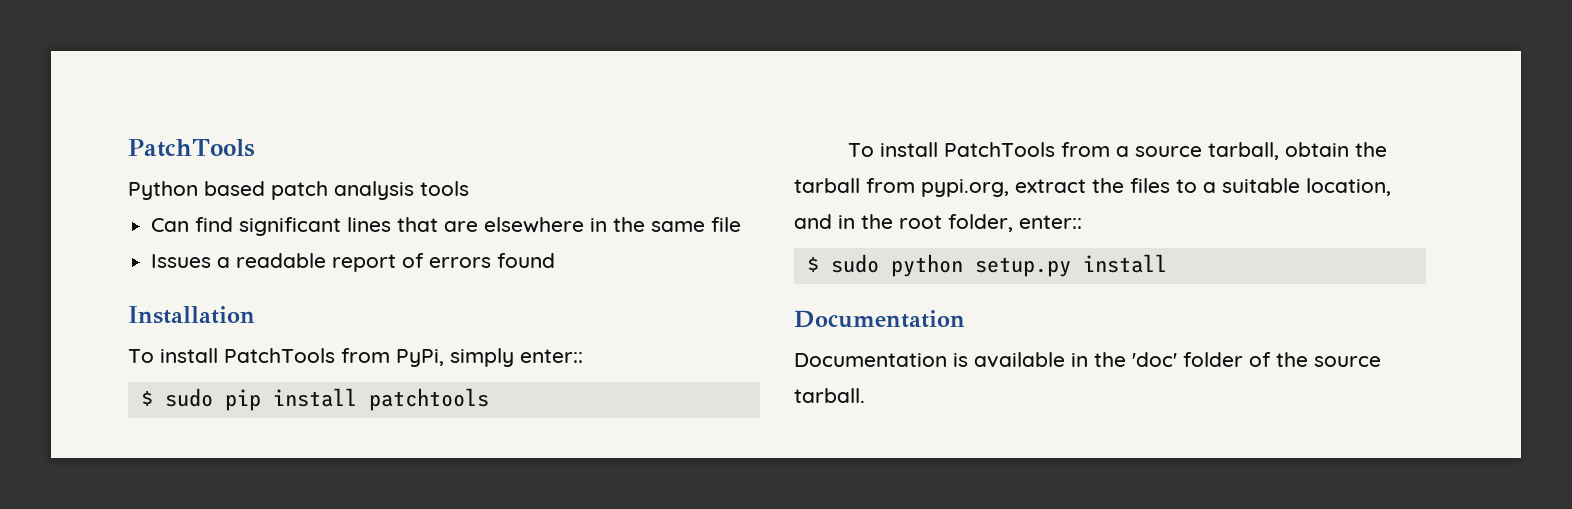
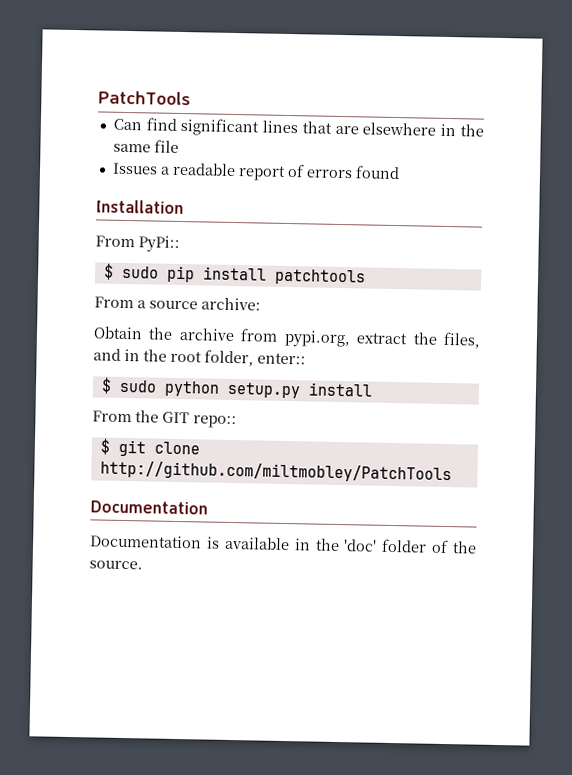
[128,139,255,157] [128,181,469,200] PatchTools // Python based patch analysis tools -> [98,90,191,106] PatchTools
[128,348,583,367] To install PatchTools from PyPi, simply enter:: -> [95,235,180,252] From PyPi::
[848,142,1388,160] [794,178,1391,197] To install PatchTools from a source tarball, obtain the tarball from pypi.org, extract the files to a suitable location, -> [94,296,261,311] [93,326,481,349] From a source archive: // Obtain the archive from pypi.org, extract the files,
(1167, 263) none -> [92,410,237,429] [99,438,200,457] [99,460,452,484] // From the GIT repo:: // $ git clone http://github.com/miltmobley/PatchTools
[1314,356,1381,367] [794,388,865,403] source tarball. -> [89,560,143,570] source.

